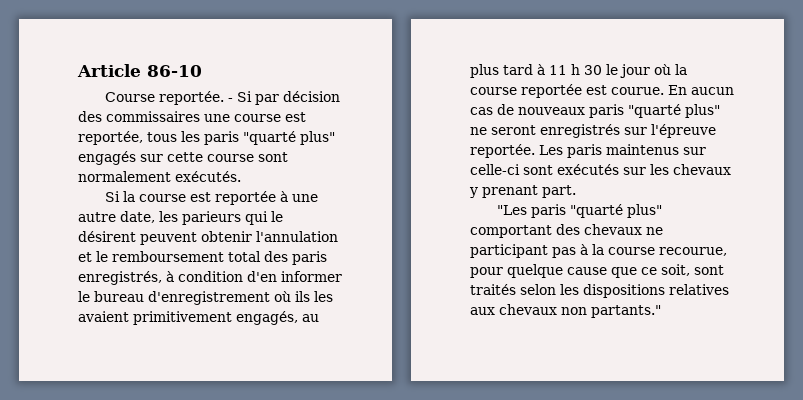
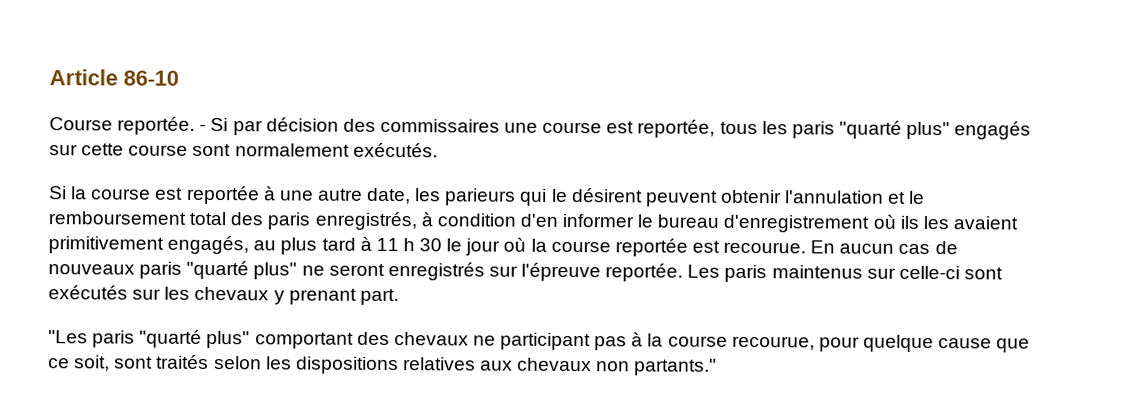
[611,87,664,95] courue. -> [723,241,807,254] recourue.

